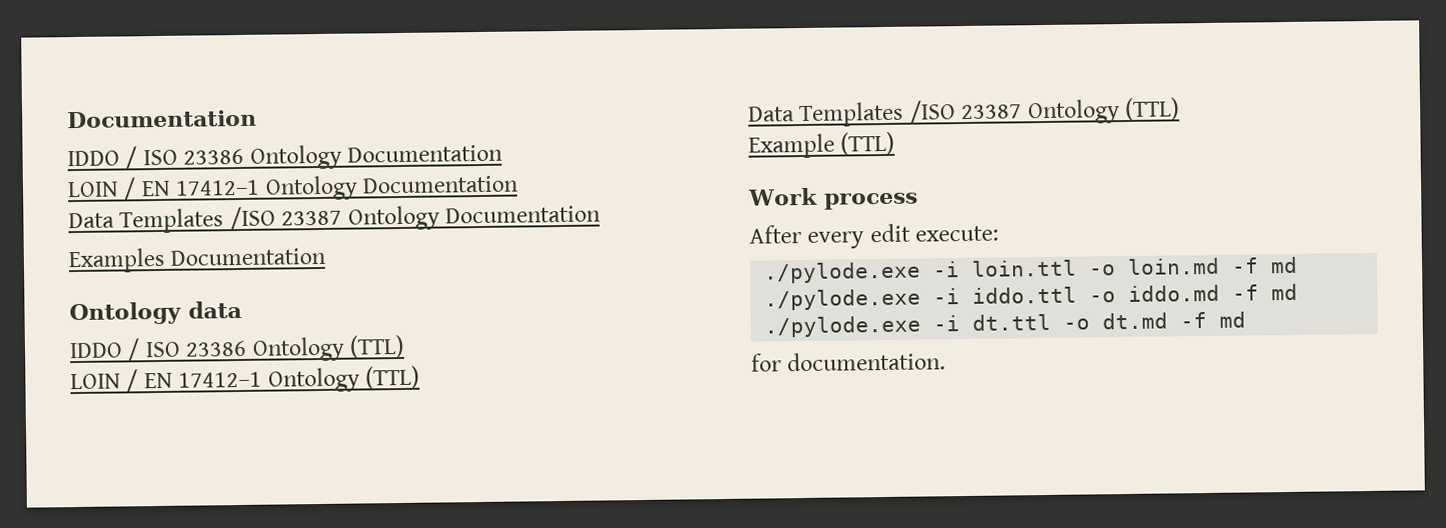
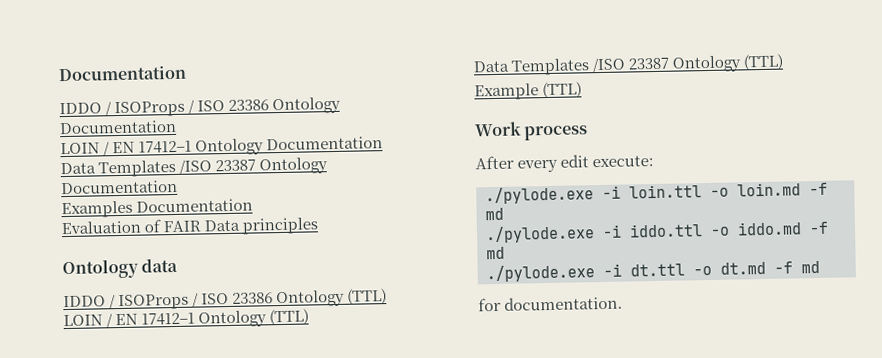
(138, 158) none -> [114,99,196,118] ISOProps /
(327, 256) none -> [61,217,319,235] // Evaluation of FAIR Data principles
(141, 350) none -> [118,292,200,311] ISOProps /

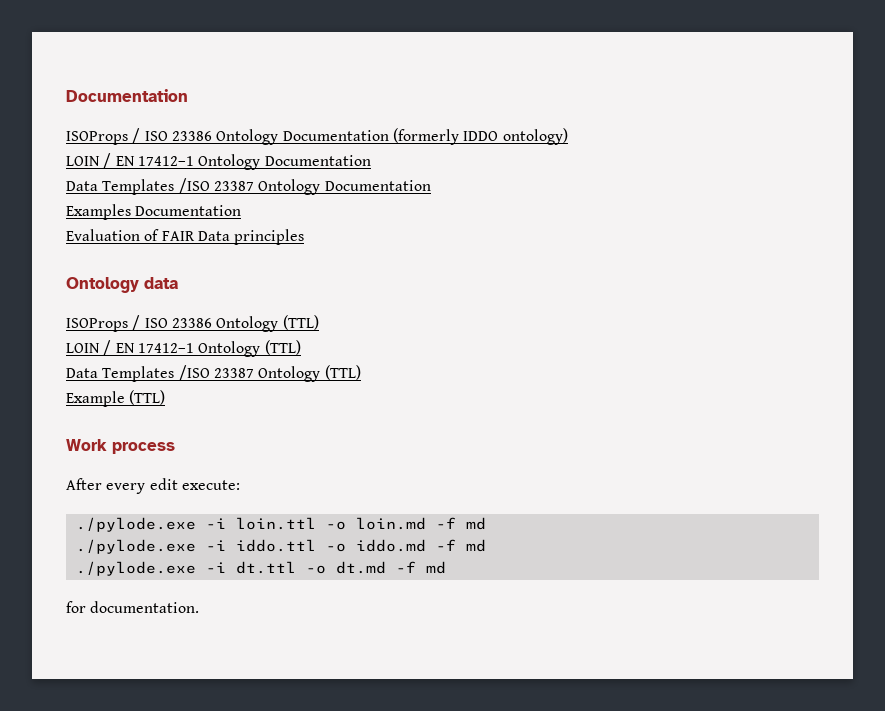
[58,65,187,82] [59,101,113,117] Documentation // IDDO / -> [66,89,188,102] Documentation //
(177, 127) none -> [392,128,568,145] (formerly IDDO ontology)
[63,294,117,310] IDDO / -> (178, 283) none

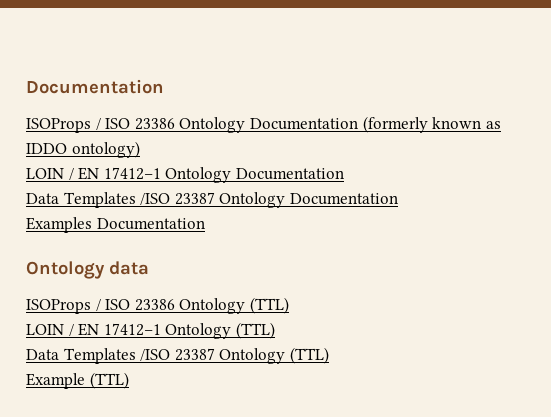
(459, 136) none -> [432,117,501,129] known as
[66,229,305,245] // Evaluation of FAIR Data principles -> (205, 224) none
[66,439,175,454] [66,478,240,494] [75,517,486,532] [75,539,486,554] [75,561,446,576] [66,601,200,613] // Work process // After every edit execute: // ./pylode.exe -i loin.ttl -o loin.md -f md // ./pylode.exe -i iddo.ttl -o iddo.md -f md // ./pylode.exe -i dt.ttl -o dt.md -f md // for documentation. -> (129, 380) none

